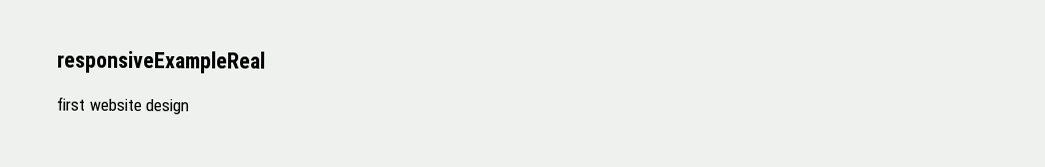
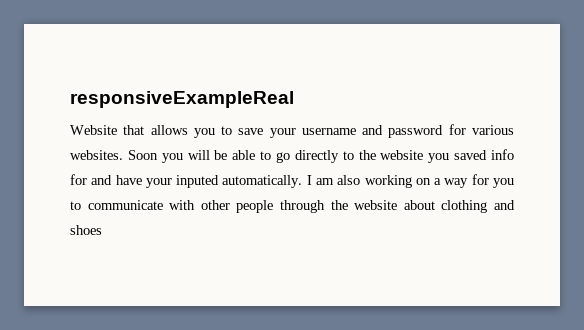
[56,96,190,115] first website design -> [70,124,514,138] [70,149,514,163] [70,174,514,188] [70,200,515,213] [70,225,102,235] Website that allows you to save your username and password for various websites. Soon you will be able to go directly to the website you saved info for and have your inputed automatically. I am also working on a way for you to communicate with other people through the website about clothing and shoes

